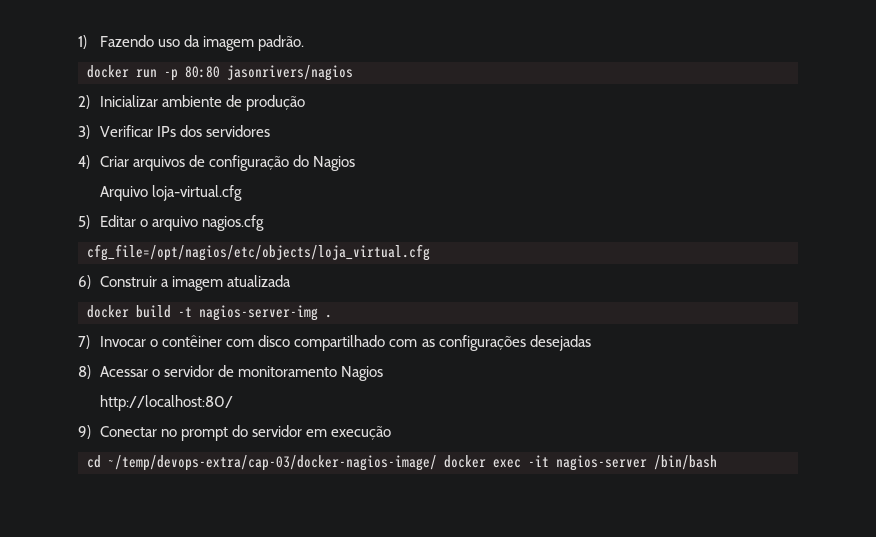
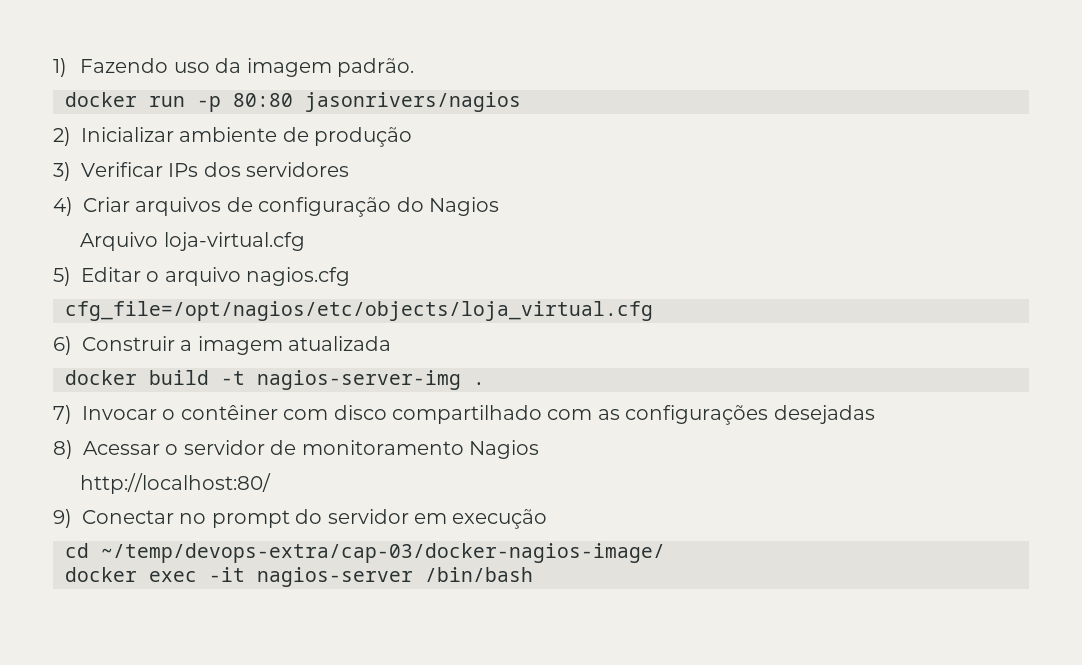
(437, 463) none -> (665, 553) //

